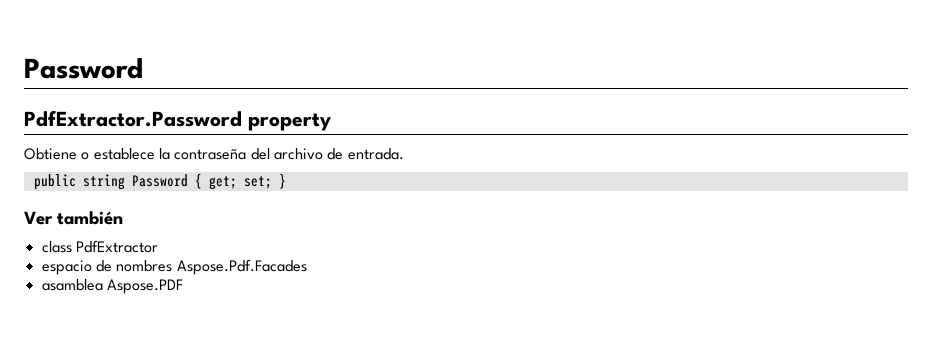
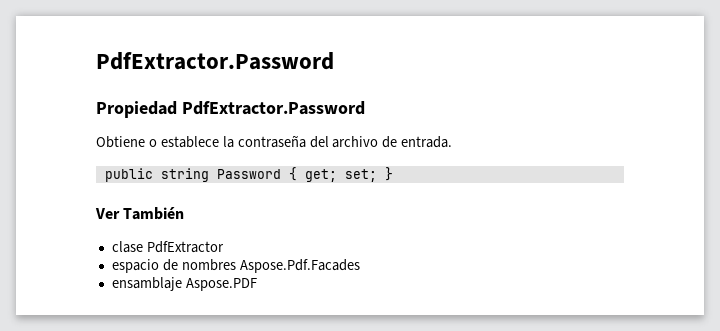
[24,58,143,79] [24,110,331,131] Password // PdfExtractor.Password property -> [96,52,334,70] [96,101,365,118] PdfExtractor.Password // Propiedad PdfExtractor.Password
[57,211,123,225] [41,241,72,253] también // class -> [123,207,185,220] [111,241,143,253] También // clase
[41,279,103,291] asamblea -> [111,277,182,291] ensamblaje

